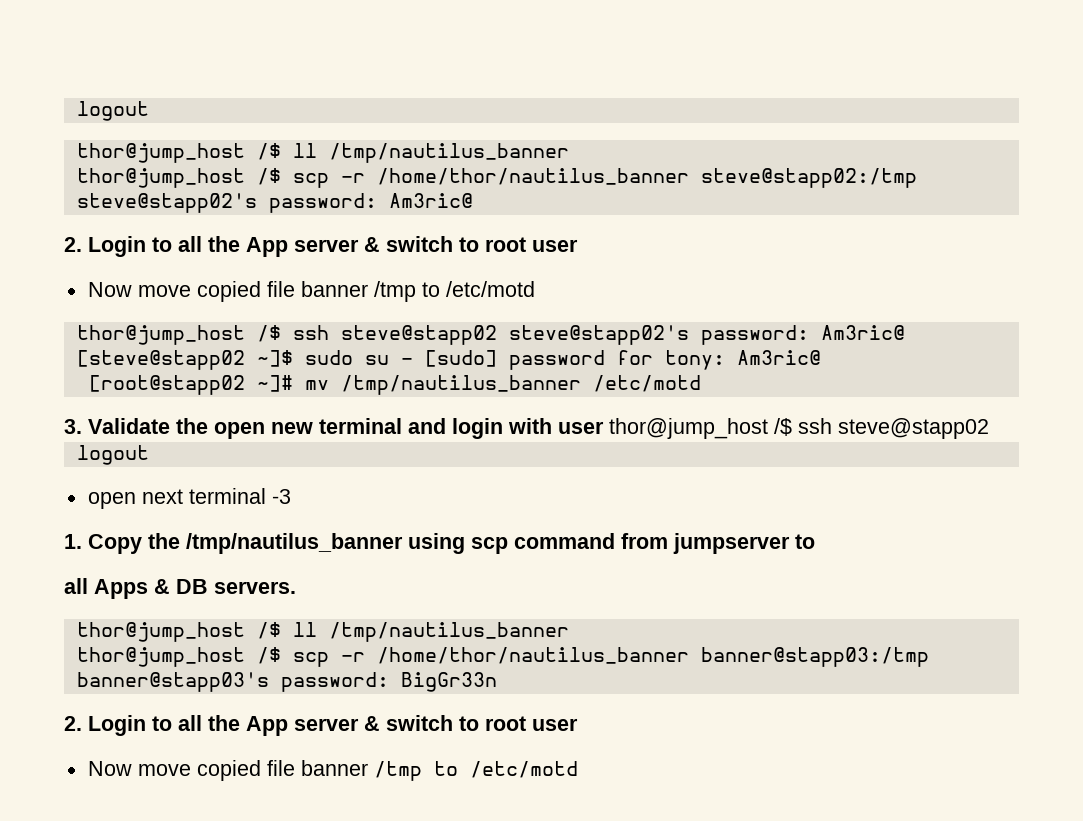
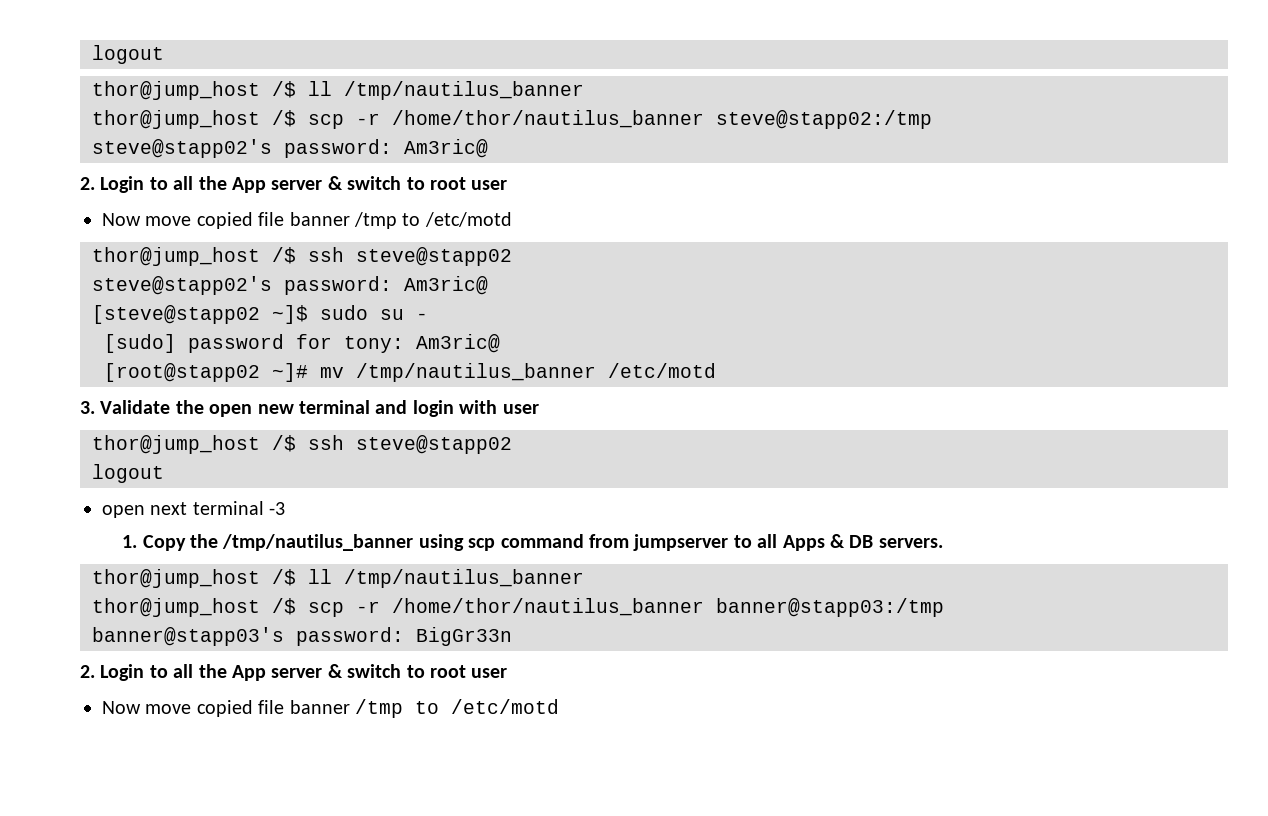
(497, 335) none -> (512, 256) //
(413, 361) none -> (428, 316) //
(604, 427) none -> (539, 409) //
(815, 541) // -> (752, 541) none

